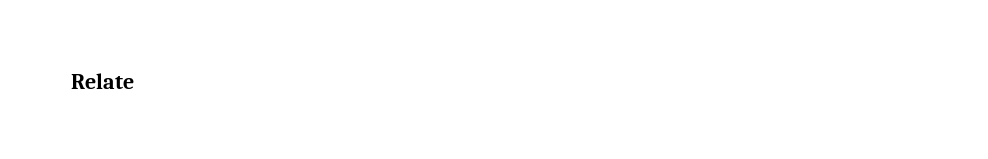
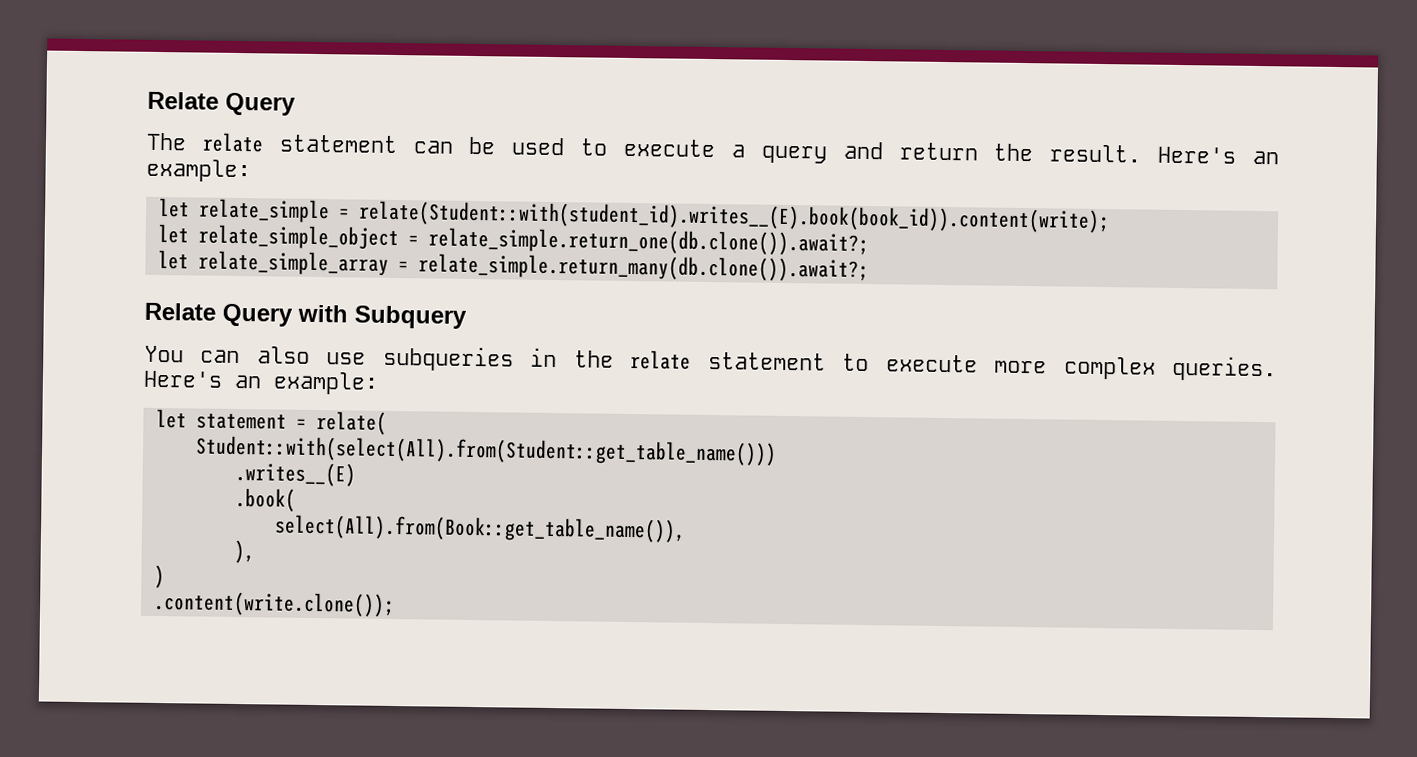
[71,73,134,89] Relate -> [147,91,296,116] [146,132,1279,165] [146,158,251,183] [158,197,1110,234] [157,223,869,257] [157,249,869,283] [144,302,467,329] [144,345,1277,382] [143,370,379,395] [155,408,387,435] [194,435,777,466] [234,461,356,487] [234,487,296,512] [273,514,686,543] [233,539,255,564] [153,564,165,589] [152,590,395,618] Relate Query // The relate statement can be used to execute a query and return the result. Here's an example: // let relate_simple = relate(Student::with(student_id).writes__(E).book(book_id)).content(write); // let relate_simple_object = relate_simple.return_one(db.clone()).await?; // let relate_simple_array = relate_simple.return_many(db.clone()).await?; // Relate Query with Subquery // You can also use subqueries in the relate statement to execute more complex queries. Here's an example: // let statement = relate( // Student::with(select(All).from(Student::get_table_name())) // .writes__(E) // .book( // select(All).from(Book::get_table_name()), // ), // ) // .content(write.clone());

